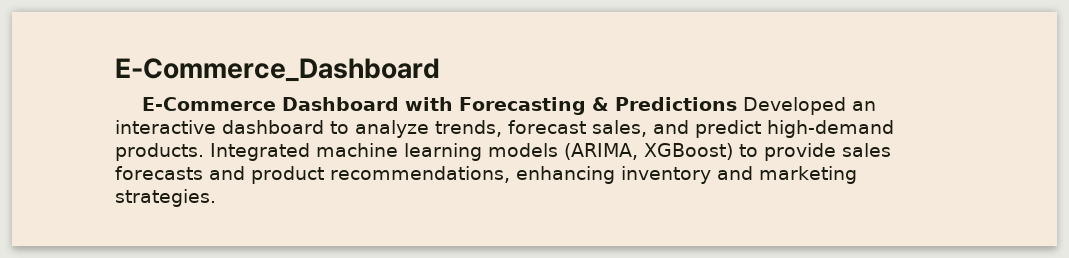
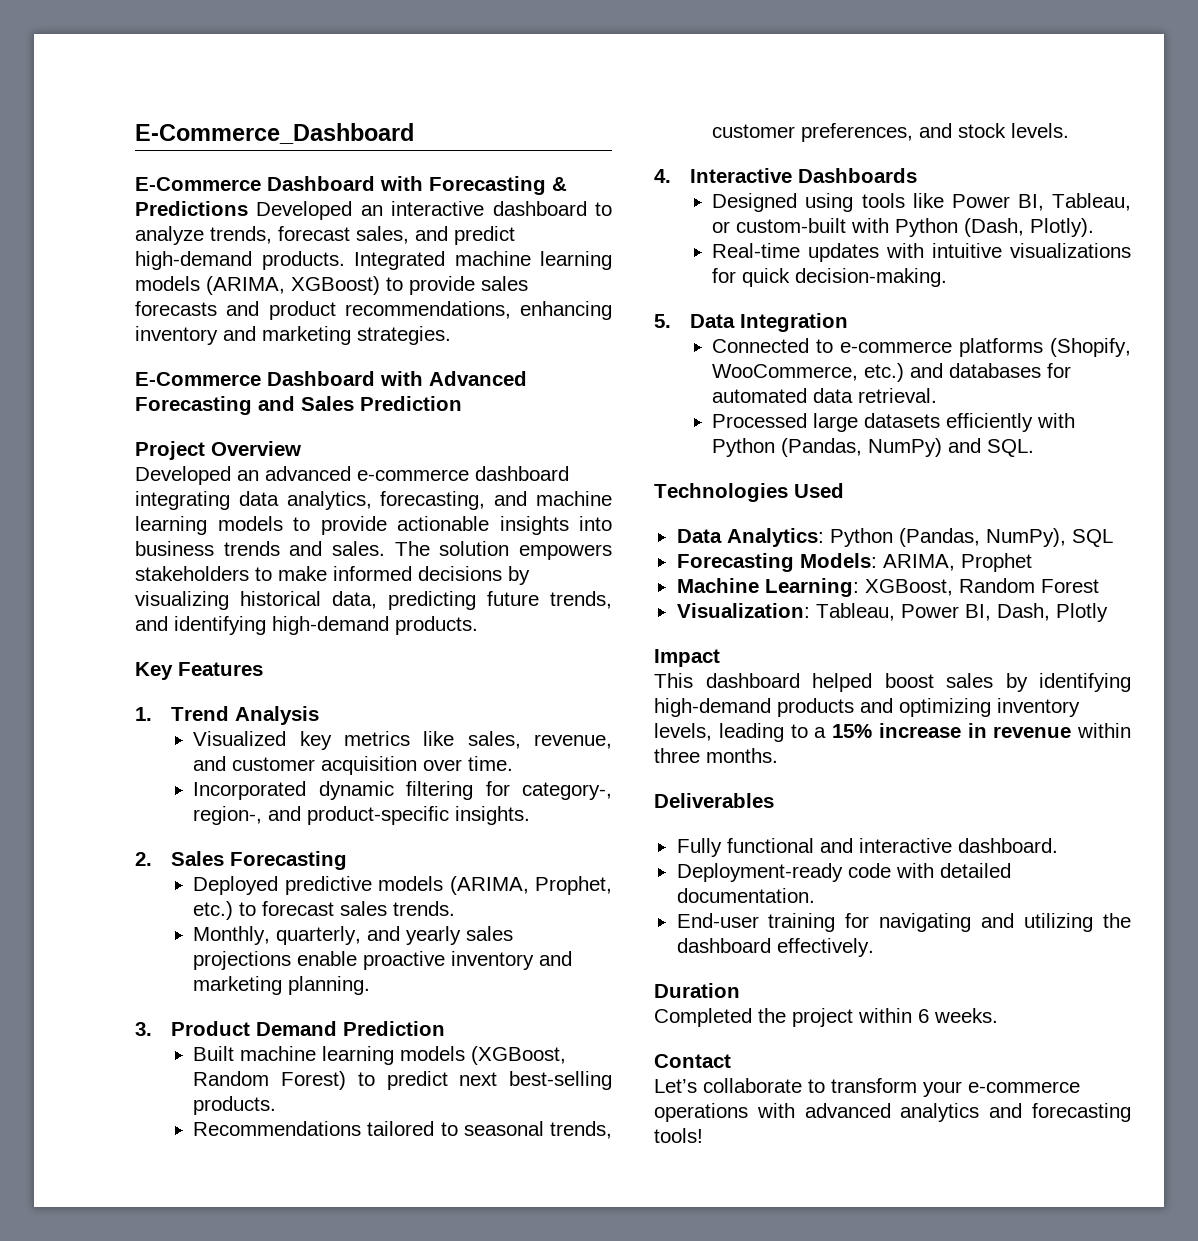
(216, 198) none -> [135,371,527,386] [135,396,462,415] [135,441,301,460] [135,466,569,485] [135,491,612,510] [135,516,612,535] [135,541,612,560] [135,566,530,585] [135,591,612,610] [135,616,478,635] [135,662,263,680] [135,706,319,725] [193,731,612,750] [193,756,514,775] [193,781,613,800] [193,806,531,825] [135,851,347,870] [193,876,612,895] [193,901,456,920] [193,926,514,945] [193,951,573,970] [193,976,371,995] [135,1021,445,1036] [193,1046,567,1065] [193,1071,612,1090] [193,1096,277,1115] [193,1121,613,1139] [712,123,1070,142] [654,168,917,183] [712,193,1131,212] [712,218,1095,237] [712,243,1131,262] [712,268,948,287] [654,313,848,332] [712,338,1131,357] [712,363,1072,382] [712,388,938,403] [712,413,1076,432] [712,438,1035,457] [654,483,844,502] [676,528,1113,547] [676,553,1032,572] [676,578,1099,597] [676,603,1108,622] [654,649,720,667] [654,673,1131,692] [654,698,1080,717] [654,723,1131,742] [654,748,778,763] [654,793,774,808] [676,838,1058,857] [676,863,1011,882] [676,888,815,903] [676,913,1131,932] [676,938,874,957] [654,983,740,998] [654,1008,998,1027] [654,1054,731,1068] [654,1078,1080,1097] [654,1103,1131,1122] [654,1128,703,1143] // E-Commerce Dashboard with Advanced Forecasting and Sales Prediction // Project Overview // Developed an advanced e-commerce dashboard integrating data analytics, forecasting, and machine learning models to provide actionable insights into business trends and sales. The solution empowers stakeholders to make informed decisions by visualizing historical data, predicting future trends, and identifying high-demand products. // Key Features // 1. Trend Analysis // Visualized key metrics like sales, revenue, and customer acquisition over time. // Incorporated dynamic filtering for category-, region-, and product-specific insights. // 2. Sales Forecasting // Deployed predictive models (ARIMA, Prophet, etc.) to forecast sales trends. // Monthly, quarterly, and yearly sales projections enable proactive inventory and marketing planning. // 3. Product Demand Prediction // Built machine learning models (XGBoost, Random Forest) to predict next best-selling products. // Recommendations tailored to seasonal trends, customer preferences, and stock levels. // 4. Interactive Dashboards // Designed using tools like Power BI, Tableau, or custom-built with Python (Dash, Plotly). // Real-time updates with intuitive visualizations for quick decision-making. // 5. Data Integration // Connected to e-commerce platforms (Shopify, WooCommerce, etc.) and databases for automated data retrieval. // Processed large datasets efficiently with Python (Pandas, NumPy) and SQL. // Technologies Used // Data Analytics: Python (Pandas, NumPy), SQL // Forecasting Models: ARIMA, Prophet // Machine Learning: XGBoost, Random Forest // Visualization: Tableau, Power BI, Dash, Plotly // Impact // This dashboard helped boost sales by identifying high-demand products and optimizing inventory levels, leading to a 15% increase in revenue within three months. // Deliverables // Fully functional and interactive dashboard. // Deployment-ready code with detailed documentation. // End-user training for navigating and utilizing the dashboard effectively. // Duration // Completed the project within 6 weeks. // Contact // Let’s collaborate to transform your e-commerce operations with advanced analytics and forecasting tools!

